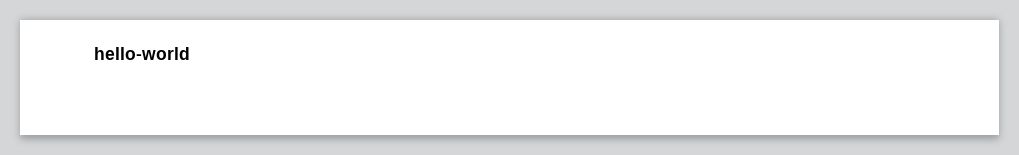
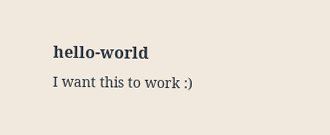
(190, 53) none -> [52,76,193,91] // I want this to work :)

